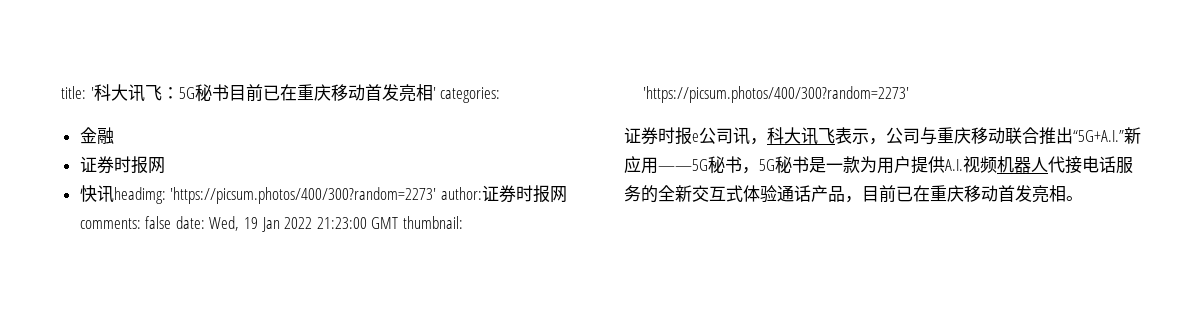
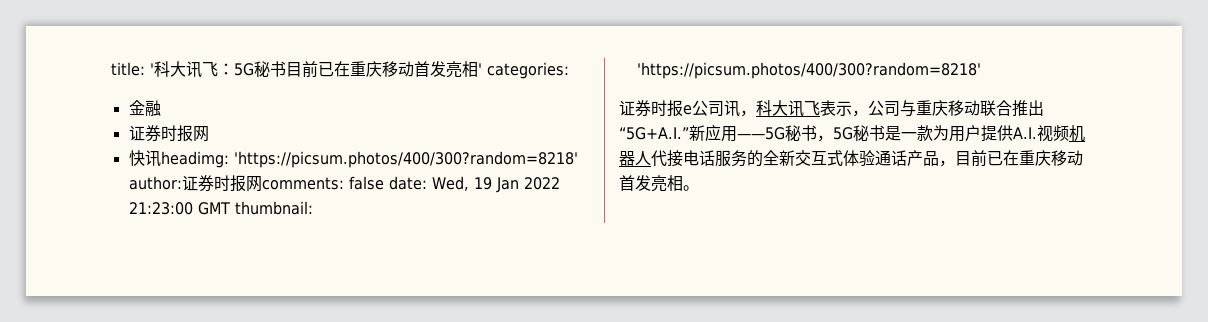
[170,187,437,204] 'https://picsum.photos/400/300?random=2273' -> [233,151,578,168] 'https://picsum.photos/400/300?random=8218'
[642,86,909,103] 'https://picsum.photos/400/300?random=2273' -> [636,62,981,79] 'https://picsum.photos/400/300?random=8218'

